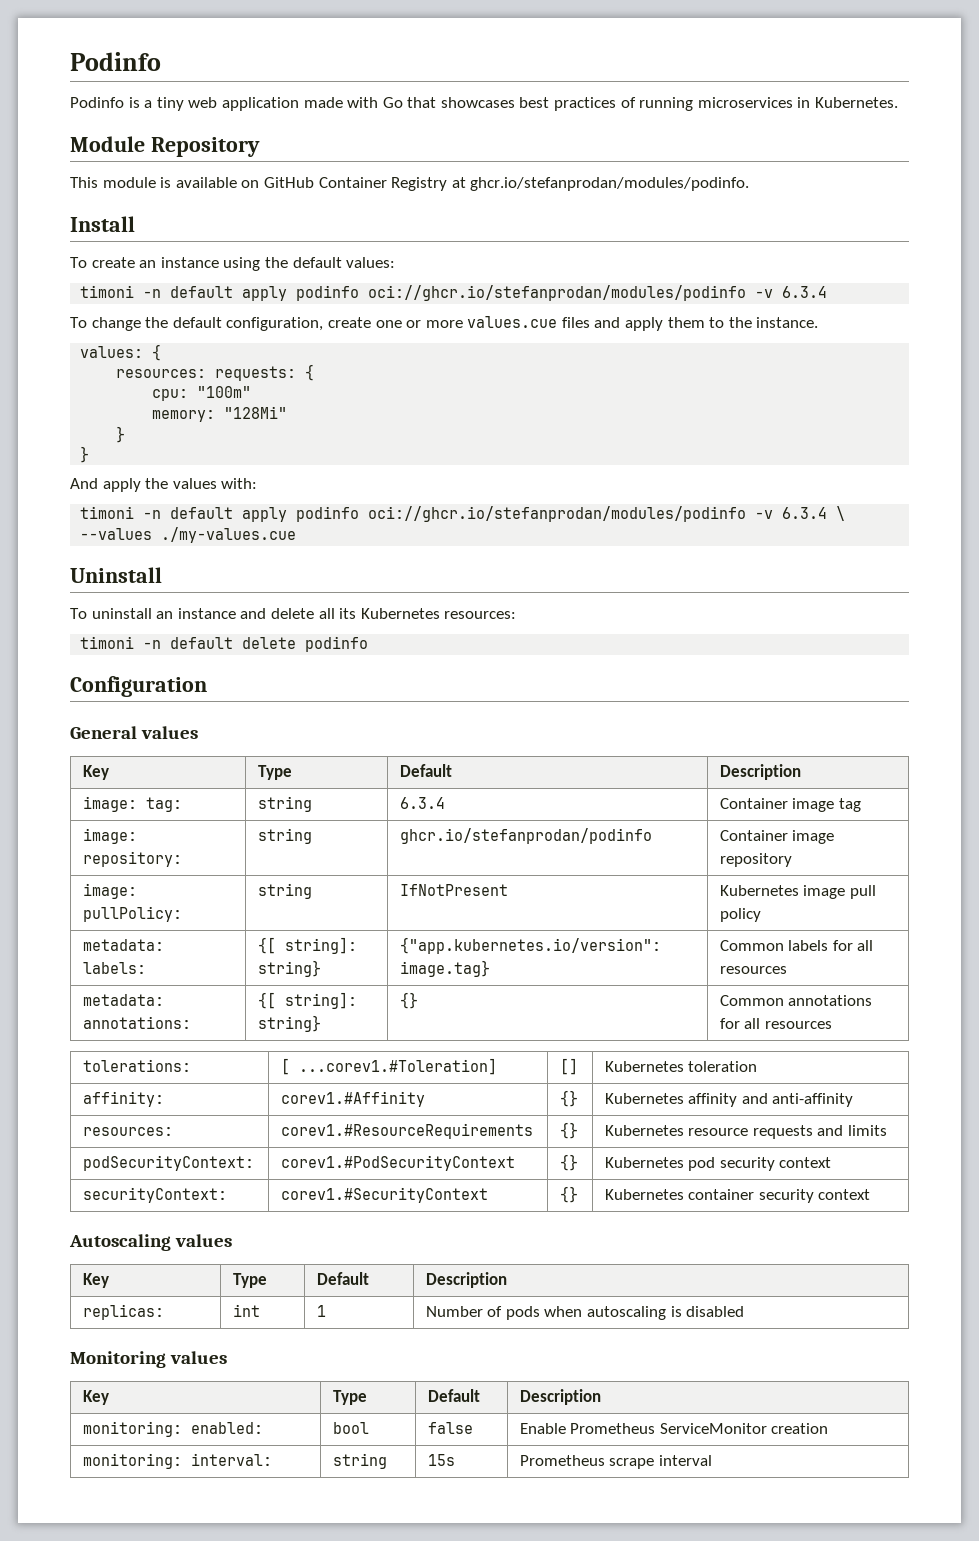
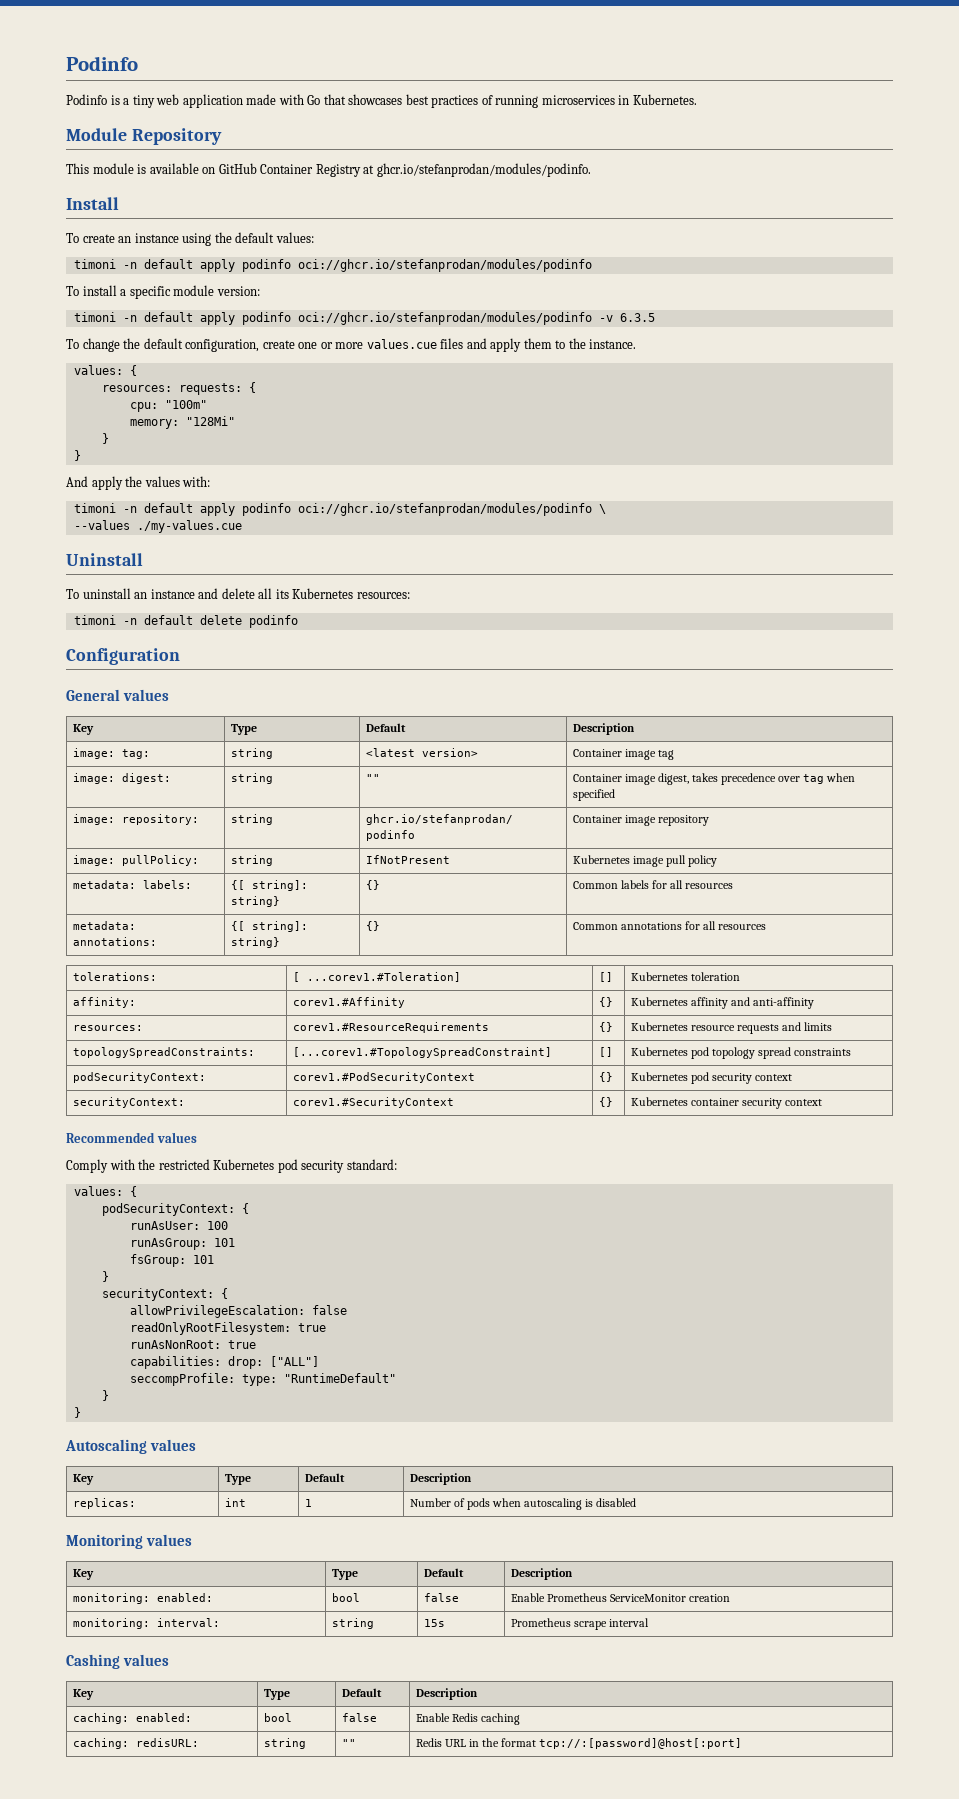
[755,286,828,298] -v 6.3.4 -> [66,285,260,299] [73,312,655,325] // To install a specific module version: // timoni -n default apply podinfo oci://ghcr.io/stefanprodan/modules/podinfo -v 6.3.5
[755,507,828,519] -v 6.3.4 -> (592, 509) none
[399,797,445,809] 6.3.4 -> [365,748,478,757] <latest version>
(861, 805) none -> [72,773,171,784] [230,773,273,784] [365,774,380,782] [572,773,856,785] [572,789,615,801] // image: digest: | string | "" | Container image digest, takes precedence over tag when specified
[399,937,661,954] [399,960,490,977] {"app.kubernetes.io/version": image.tag} -> [365,880,380,890] {}
(887, 1130) none -> [72,1047,255,1058] [292,1047,552,1058] [598,1047,613,1057] [630,1047,851,1059] // topologySpreadConstraints: | [...corev1.#TopologySpreadConstraint] | [] | Kubernetes pod topology spread constraints
(871, 1194) none -> [66,1132,197,1143] [66,1159,397,1173] [73,1186,137,1197] [101,1203,249,1216] [129,1221,228,1230] [129,1238,235,1250] [129,1254,214,1267] [101,1271,109,1282] [101,1288,228,1301] [129,1305,347,1318] [129,1322,326,1335] [129,1340,256,1349] [129,1356,319,1369] [129,1373,396,1386] [101,1390,109,1401] [73,1407,81,1418] // Recommended values // Comply with the restricted Kubernetes pod security standard: // values: { // podSecurityContext: { // runAsUser: 100 // runAsGroup: 101 // fsGroup: 101 // } // securityContext: { // allowPrivilegeEscalation: false // readOnlyRootFilesystem: true // runAsNonRoot: true // capabilities: drop: ["ALL"] // seccompProfile: type: "RuntimeDefault" // } // }
(712, 1460) none -> [66,1654,170,1669] [72,1689,94,1700] [263,1689,290,1700] [341,1688,382,1697] [415,1688,478,1700] [72,1713,192,1724] [263,1713,292,1722] [341,1713,377,1722] [415,1713,520,1725] [72,1738,199,1749] [263,1738,306,1749] [341,1739,356,1747] [415,1738,743,1749] // Cashing values // Key | Type | Default | Description // caching: enabled: | bool | false | Enable Redis caching // caching: redisURL: | string | "" | Redis URL in the format tcp://:[password]@host[:port]

